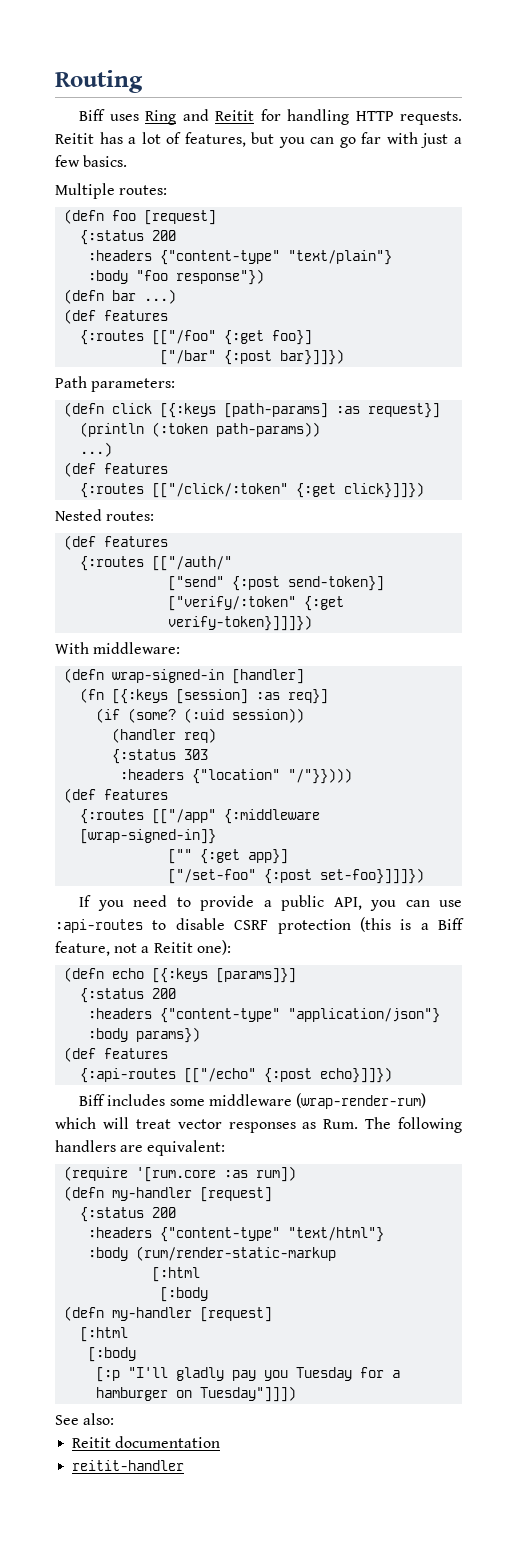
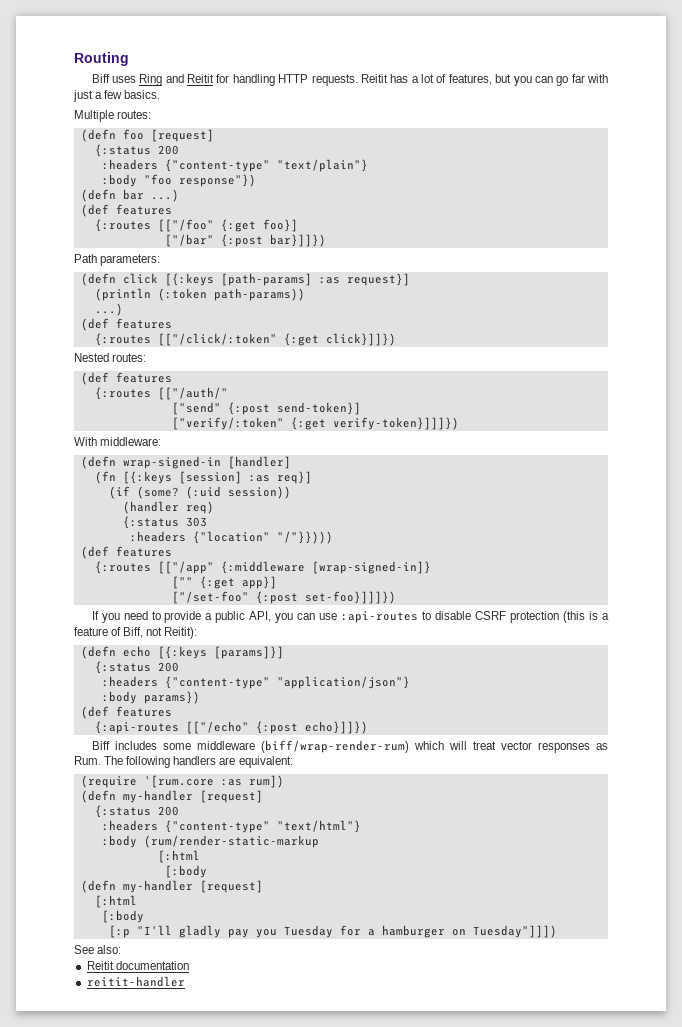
[438,918,464,930] [55,940,231,956] Biff feature, not a Reitit one): -> [74,627,198,639] feature of Biff, not Reitit):
[296,1093,427,1109] (wrap-render-rum) -> [260,740,409,753] (biff/wrap-render-rum)

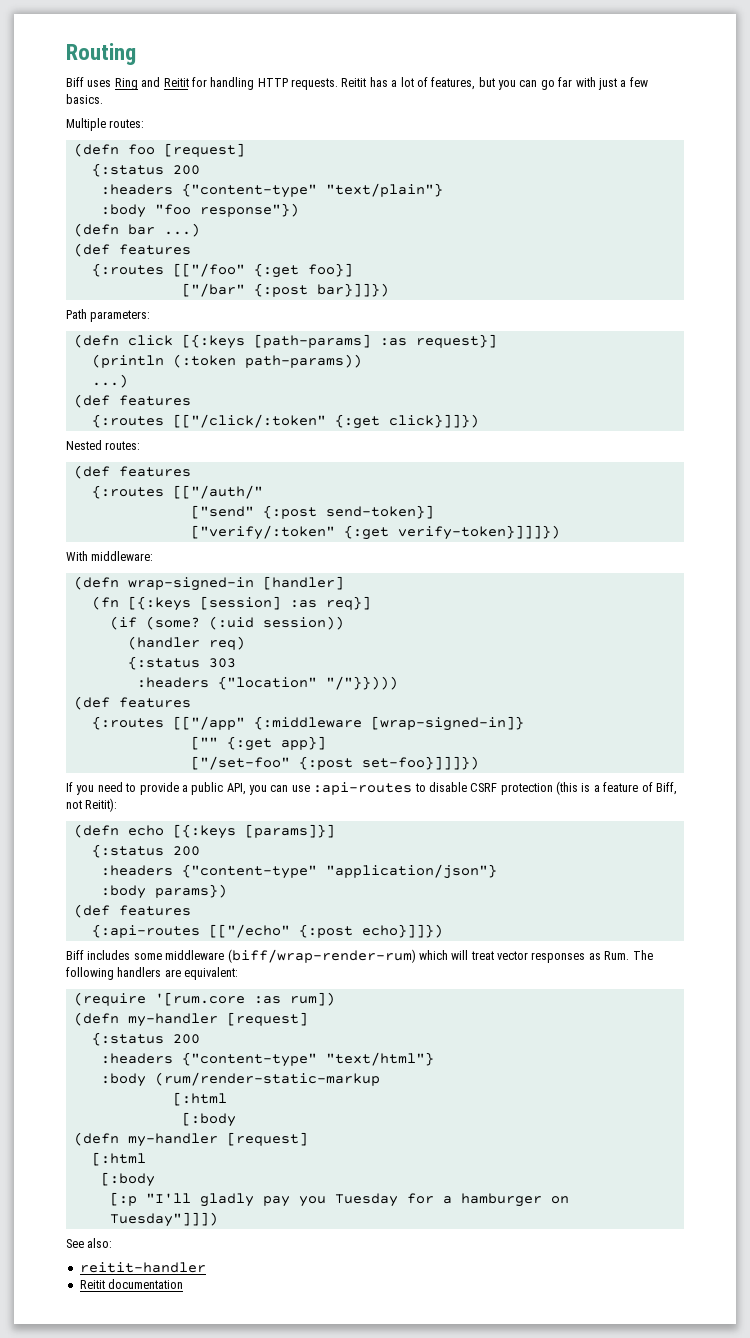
(122, 949) none -> [79,1262,206,1273] // reitit-handler
[86,976,185,987] // reitit-handler -> (184, 1284) none

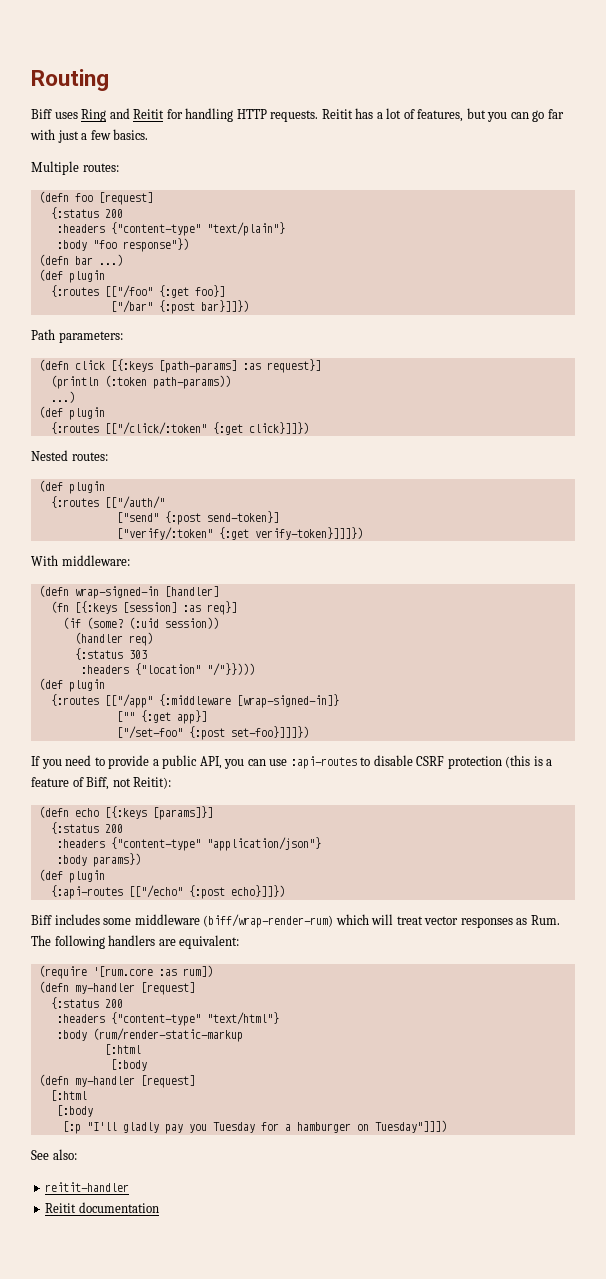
[118,244,191,255] features -> [68,270,105,283] plugin
[118,395,191,406] features -> [68,407,105,420] plugin
[118,466,191,477] features -> [68,481,105,494] plugin
[118,697,191,708] features -> [68,679,105,692] plugin
[118,905,191,916] features -> [68,870,105,883] plugin

